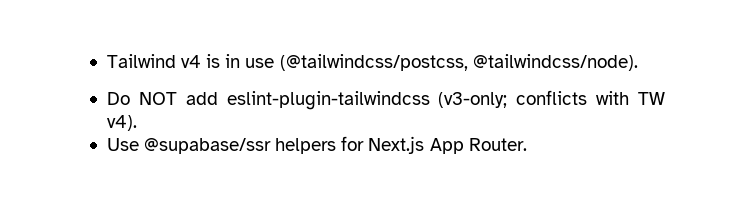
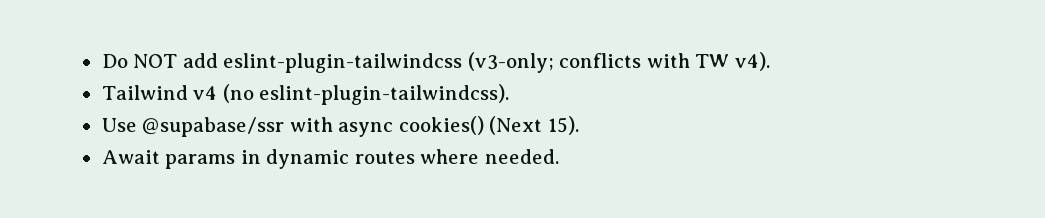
[106,54,638,71] Tailwind v4 is in use (@tailwindcss/postcss, @tailwindcss/node). // -> (101, 61) none
[106,136,527,154] Use @supabase/ssr helpers for Next.js App Router. -> [101,84,510,105] [101,116,579,137] [101,149,559,169] Tailwind v4 (no eslint-plugin-tailwindcss). // Use @supabase/ssr with async cookies() (Next 15). // Await params in dynamic routes where needed.

